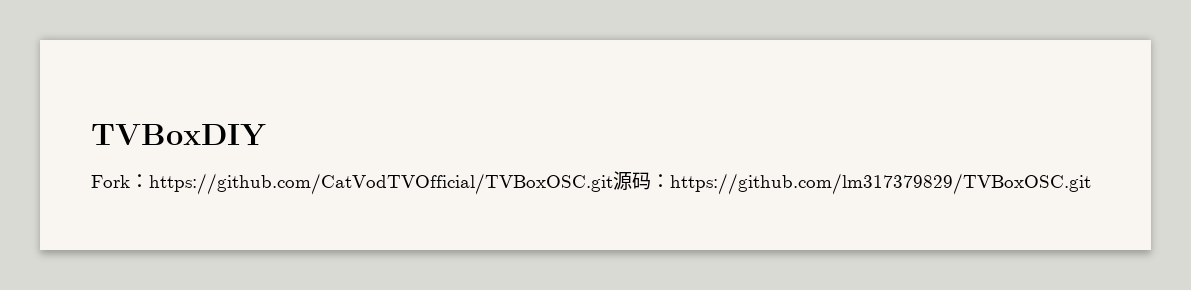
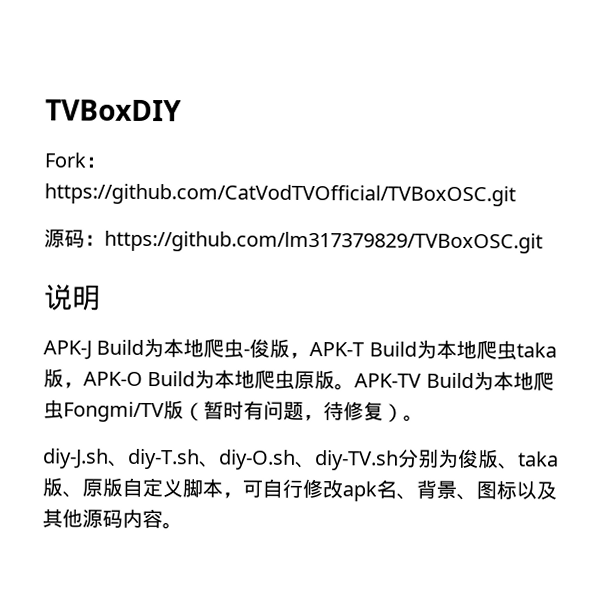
(613, 184) none -> (516, 195) //
(1091, 184) none -> [43,284,101,311] [43,337,557,361] [43,368,554,391] [43,399,424,423] [42,448,559,471] [42,477,557,502] [42,508,183,530] // 说明 // APK-J Build为本地爬虫-俊版，APK-T Build为本地爬虫taka版，APK-O Build为本地爬虫原版。APK-TV Build为本地爬虫Fongmi/TV版（暂时有问题，待修复）。 // diy-J.sh、diy-T.sh、diy-O.sh、diy-TV.sh分别为俊版、taka版、原版自定义脚本，可自行修改apk名、背景、图标以及其他源码内容。

